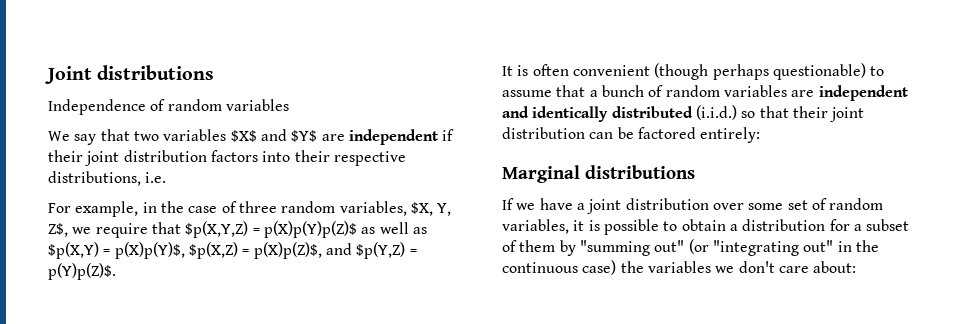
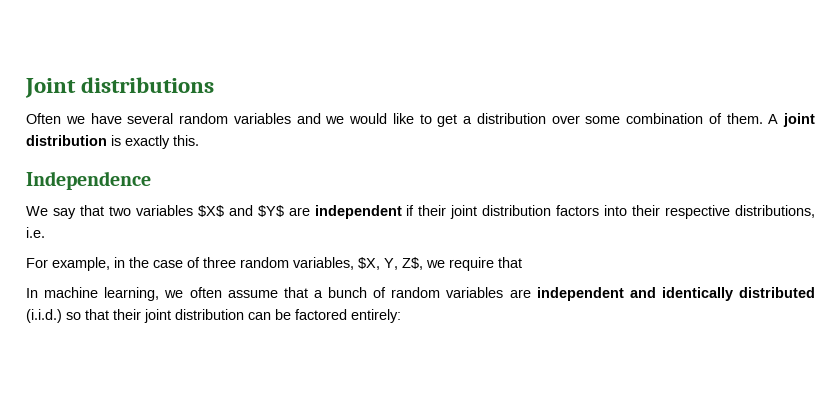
[48,99,289,115] Independence of random variables -> [26,113,815,127] [26,135,199,149] [26,171,151,190] Often we have several random variables and we would like to get a distribution over some combination of them. A joint distribution is exactly this. // Independence
[185,221,427,238] [48,242,417,259] [48,263,116,280] [502,63,885,80] $p(X,Y,Z) = p(X)p(Y)p(Z)$ as well as $p(X,Y) = p(X)p(Y)$, $p(X,Z) = p(X)p(Z)$, and $p(Y,Z) = p(Y)p(Z)$. // It is often convenient (though perhaps questionable) to -> [26,287,222,301] // In machine learning, we often
[502,165,695,183] [502,198,884,214] [502,219,910,235] [502,239,879,256] [502,260,857,275] // Marginal distributions // If we have a joint distribution over some set of random variables, it is possible to obtain a distribution for a subset of them by "summing out" (or "integrating out" in the continuous case) the variables we don't care about: -> (401, 316) none

